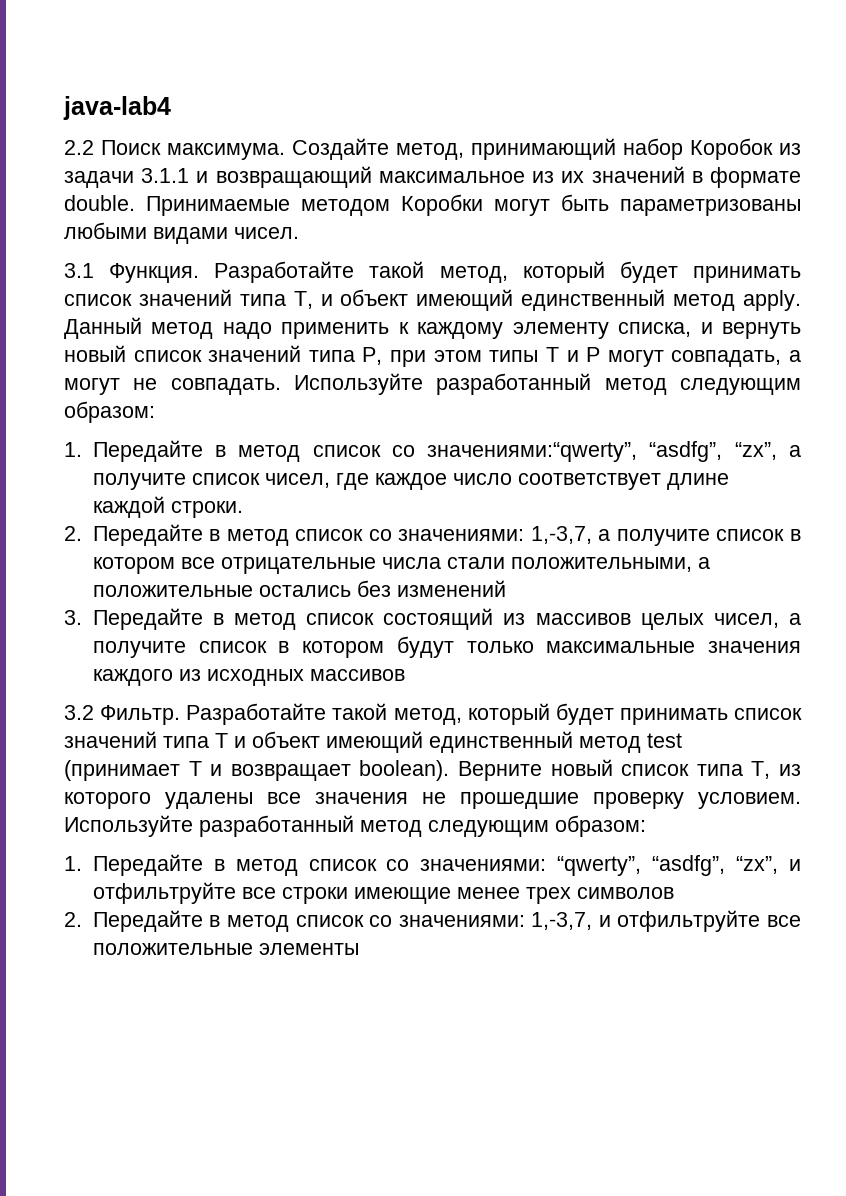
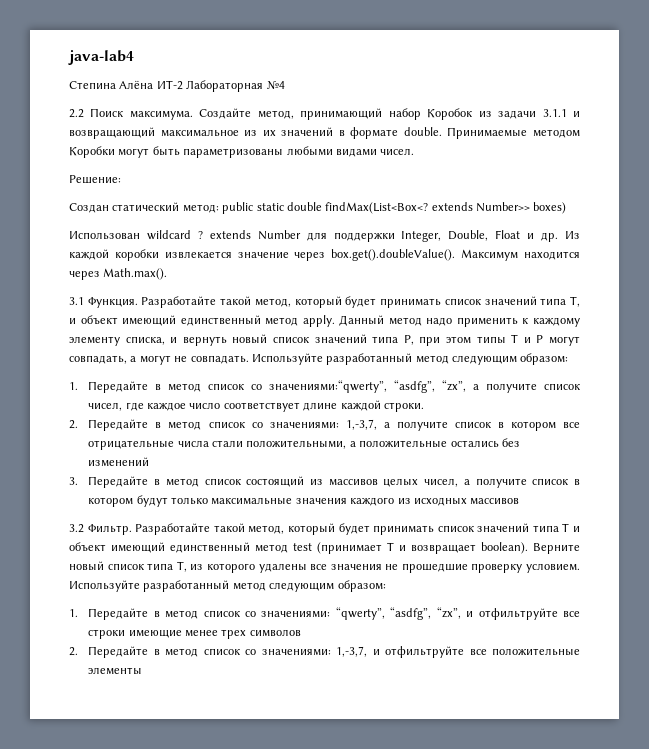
(171, 108) none -> [69,80,285,92] // Степина Алёна ИТ-2 Лабораторная №4
(299, 233) none -> [69,175,121,184] [69,202,567,214] [69,230,581,242] [69,249,580,261] [69,268,168,280] // Решение: // Создан статический метод: public static double findMax(List<Box<? extends Number>> boxes) // Использован wildcard ? extends Number для поддержки Integer, Double, Float и др. Из каждой коробки извлекается значение через box.get().doubleValue(). Максимум находится через Math.max().

